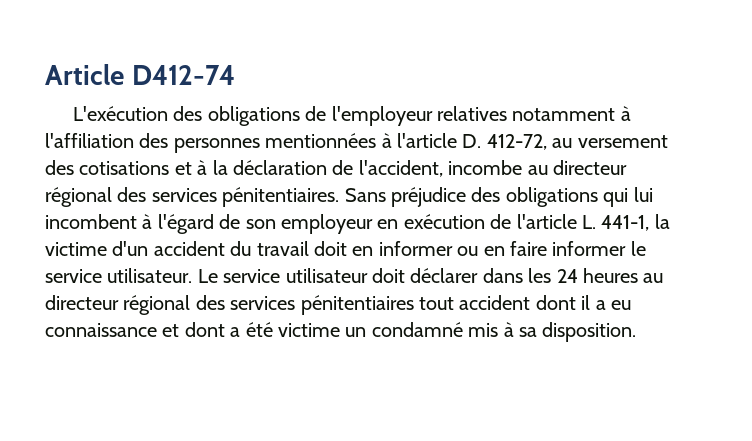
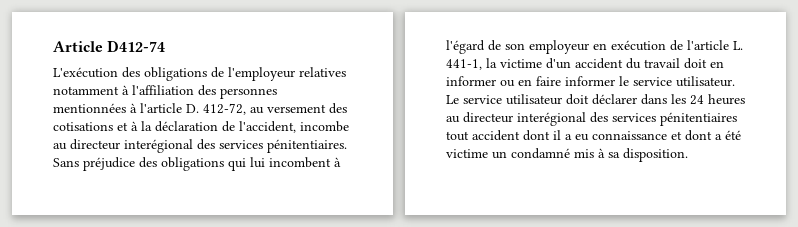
[45,187,112,207] régional -> [124,139,193,153] interégional
[123,295,191,315] régional -> [517,112,586,126] interégional

